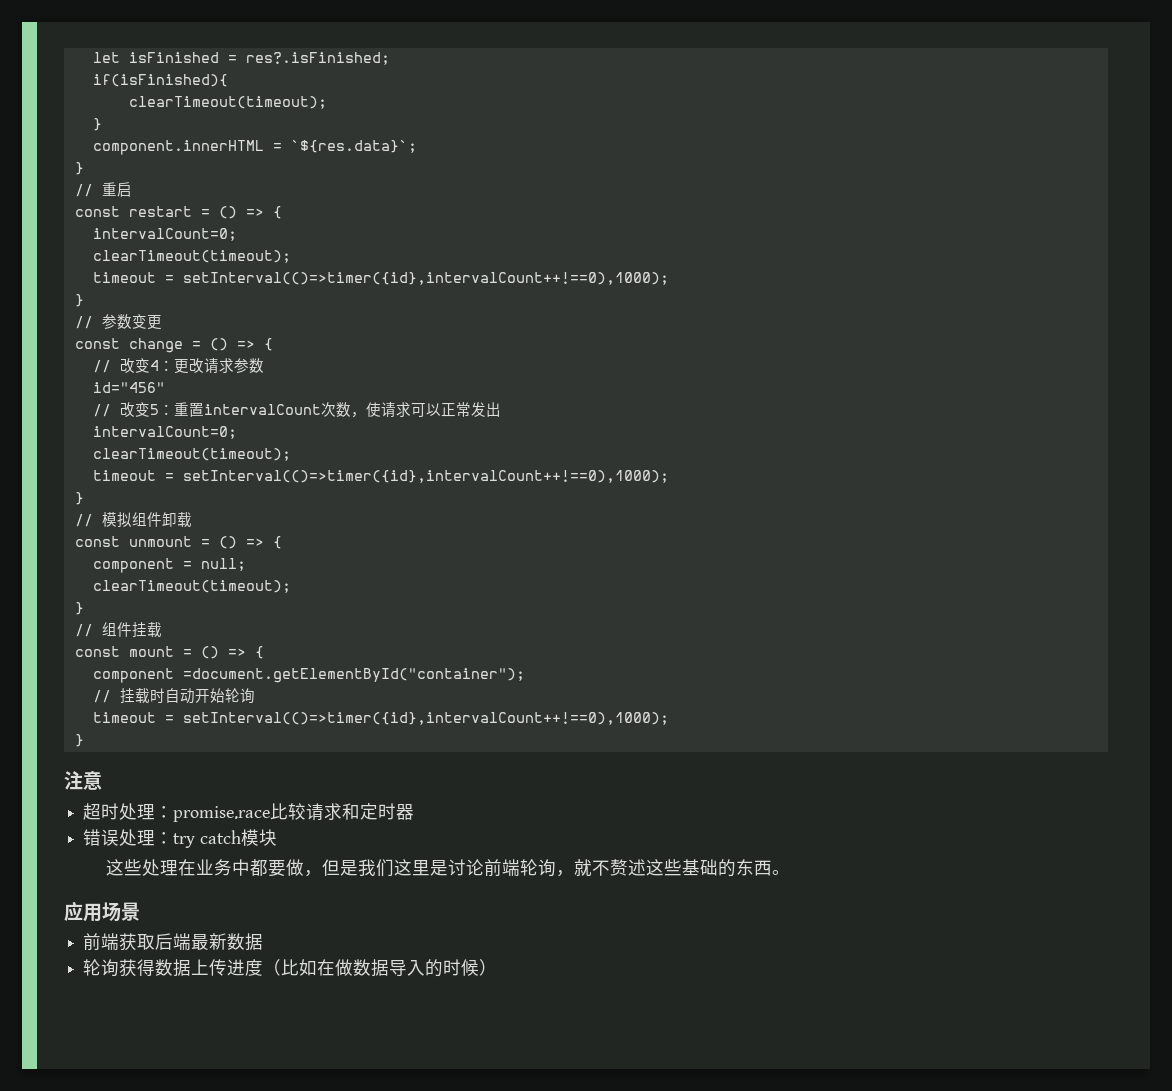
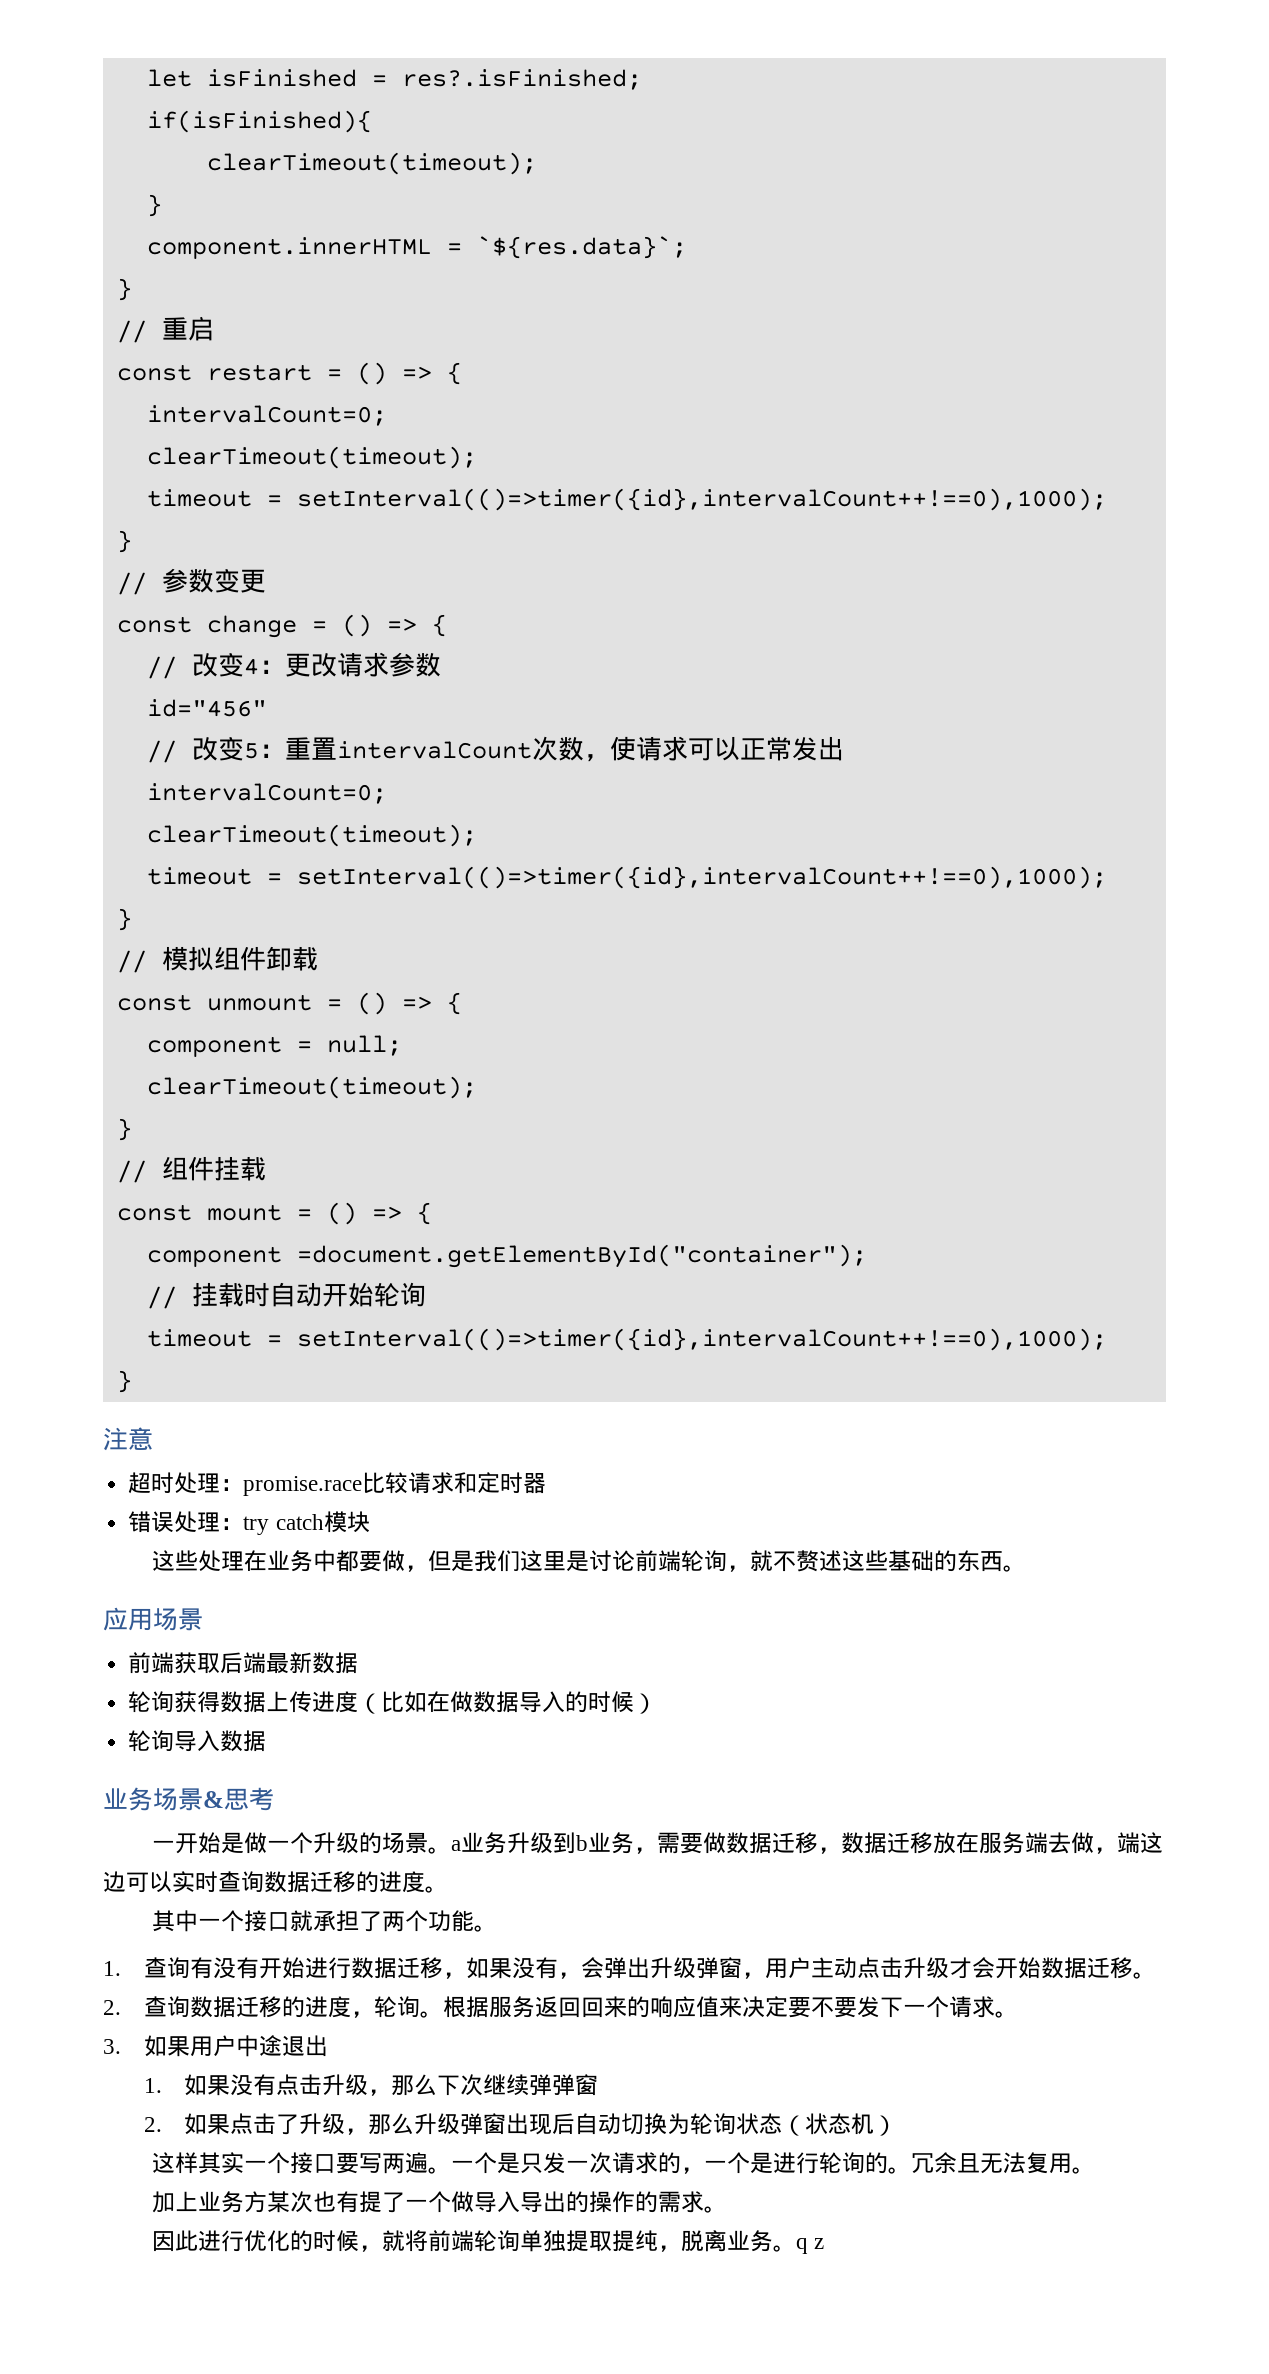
(498, 967) none -> [128,1730,267,1752] [103,1787,274,1811] [151,1832,1163,1854] [103,1871,448,1893] [151,1910,497,1932] [103,1957,1156,1979] [103,1996,1018,2018] [103,2035,328,2057] [143,2074,599,2096] [143,2113,898,2136] [151,2152,1095,2174] [151,2191,727,2213] [151,2230,824,2254] // 轮询导入数据 // 业务场景&思考 // 一开始是做一个升级的场景。a业务升级到b业务，需要做数据迁移，数据迁移放在服务端去做，端这边可以实时查询数据迁移的进度。 // 其中一个接口就承担了两个功能。 // 1.查询有没有开始进行数据迁移，如果没有，会弹出升级弹窗，用户主动点击升级才会开始数据迁移。 // 2.查询数据迁移的进度，轮询。根据服务返回回来的响应值来决定要不要发下一个请求。 // 3.如果用户中途退出 // 1.如果没有点击升级，那么下次继续弹弹窗 // 2.如果点击了升级，那么升级弹窗出现后自动切换为轮询状态（状态机） // 这样其实一个接口要写两遍。一个是只发一次请求的，一个是进行轮询的。冗余且无法复用。 // 加上业务方某次也有提了一个做导入导出的操作的需求。 // 因此进行优化的时候，就将前端轮询单独提取提纯，脱离业务。q z

